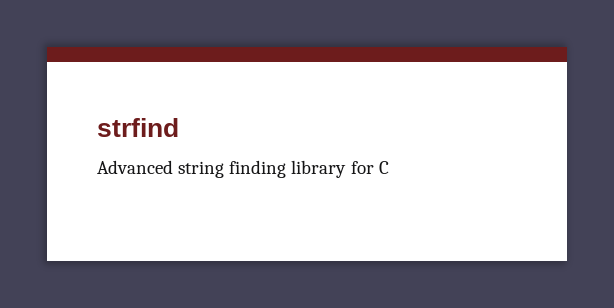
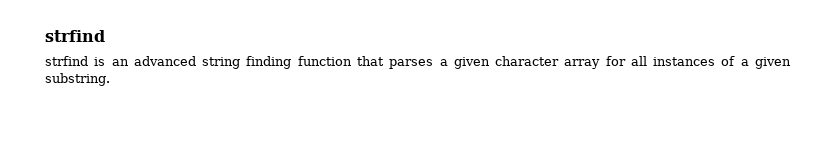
[97,160,389,178] Advanced string finding library for C -> [45,56,792,69] [45,73,110,86] strfind is an advanced string finding function that parses a given character array for all instances of a given substring.

